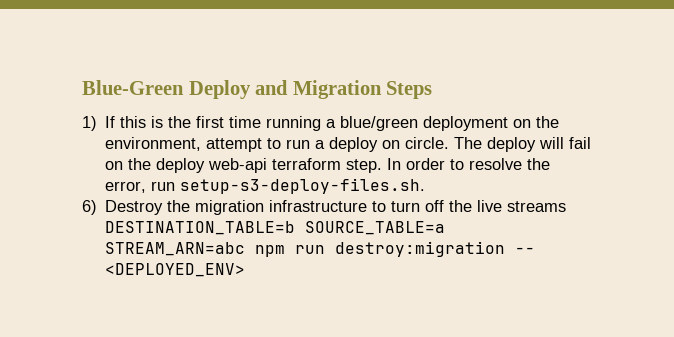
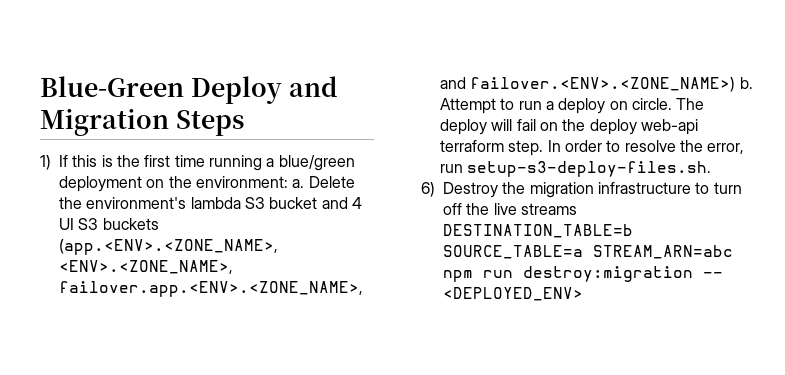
[105,137,263,152] environment, attempt -> [195,176,355,188] [59,197,362,209] [59,218,159,230] [59,239,278,255] [59,260,233,274] [59,281,363,297] [440,77,753,92] [440,98,496,114] environment: a. Delete the environment's lambda S3 bucket and 4 UI S3 buckets (app.<ENV>.<ZONE_NAME>, <ENV>.<ZONE_NAME>, failover.app.<ENV>.<ZONE_NAME>, and failover.<ENV>.<ZONE_NAME>) b. Attempt

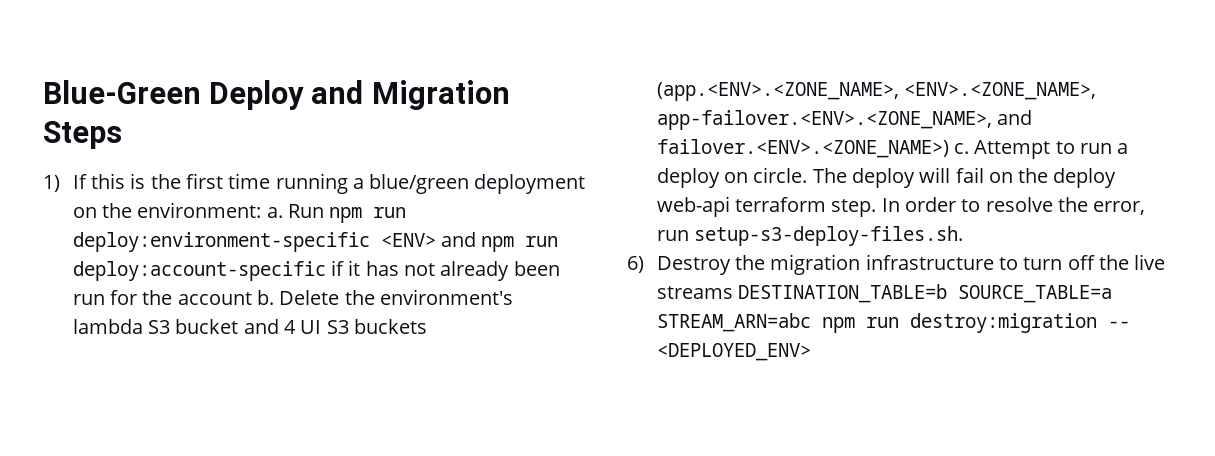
(305, 183) none -> [288,204,407,223] [72,232,559,252] [72,260,560,281] [72,290,275,305] Run npm run deploy:environment-specific <ENV> and npm run deploy:account-specific if it has not already been run for the account b.
[59,281,363,297] failover.app.<ENV>.<ZONE_NAME>, -> [656,110,992,130] app-failover.<ENV>.<ZONE_NAME>,
[739,77,753,89] b. -> [954,143,970,154] c.

